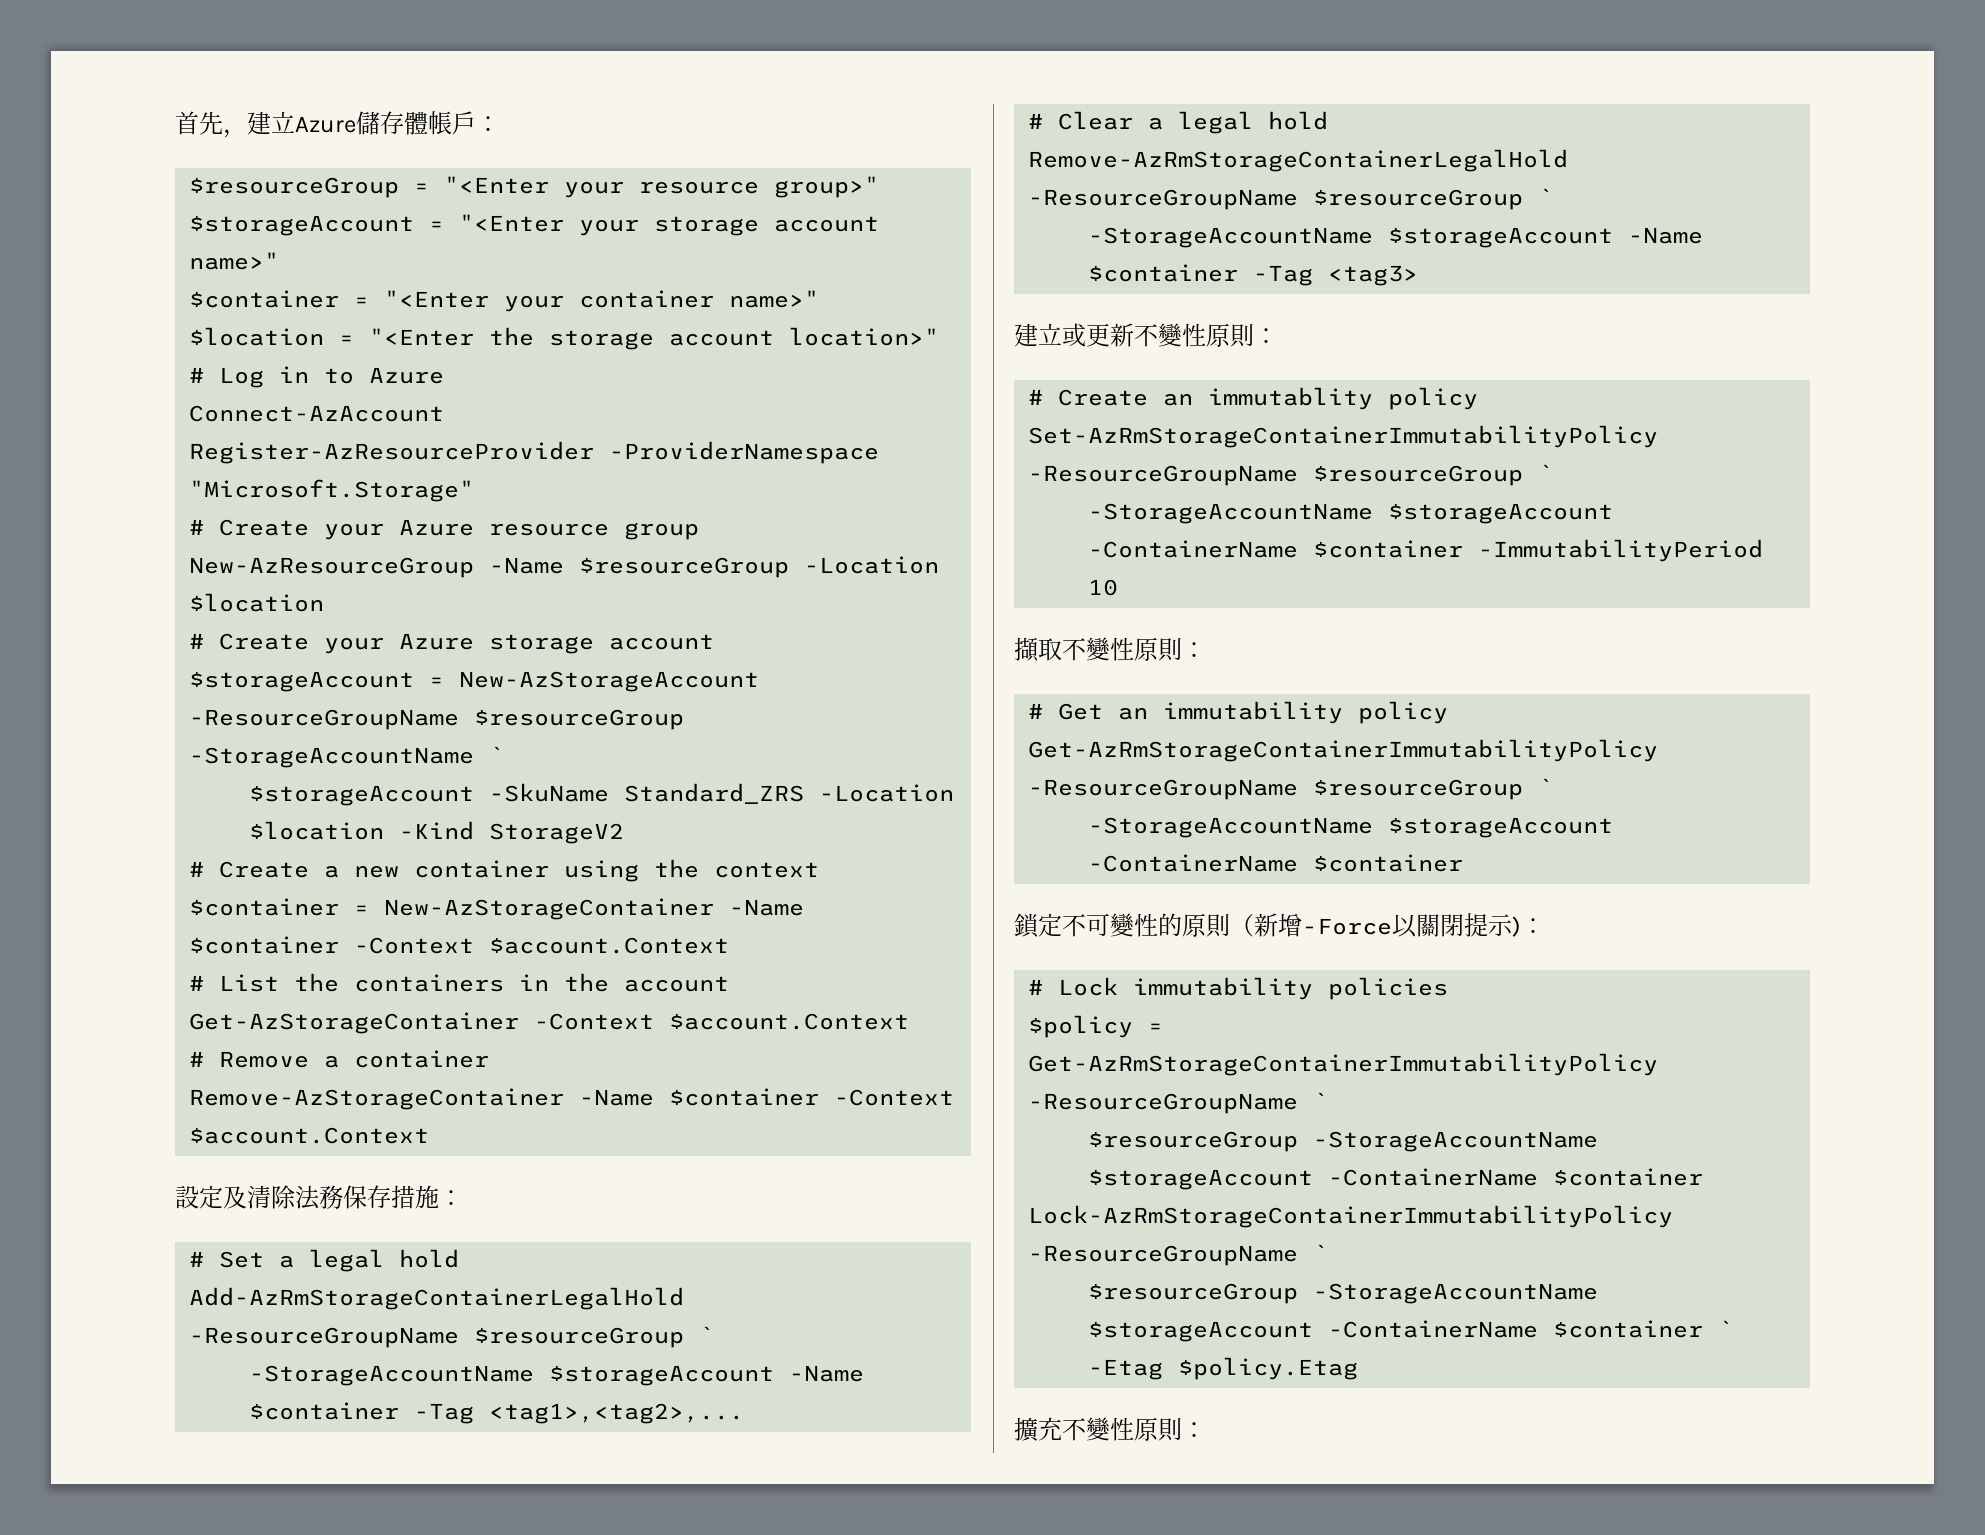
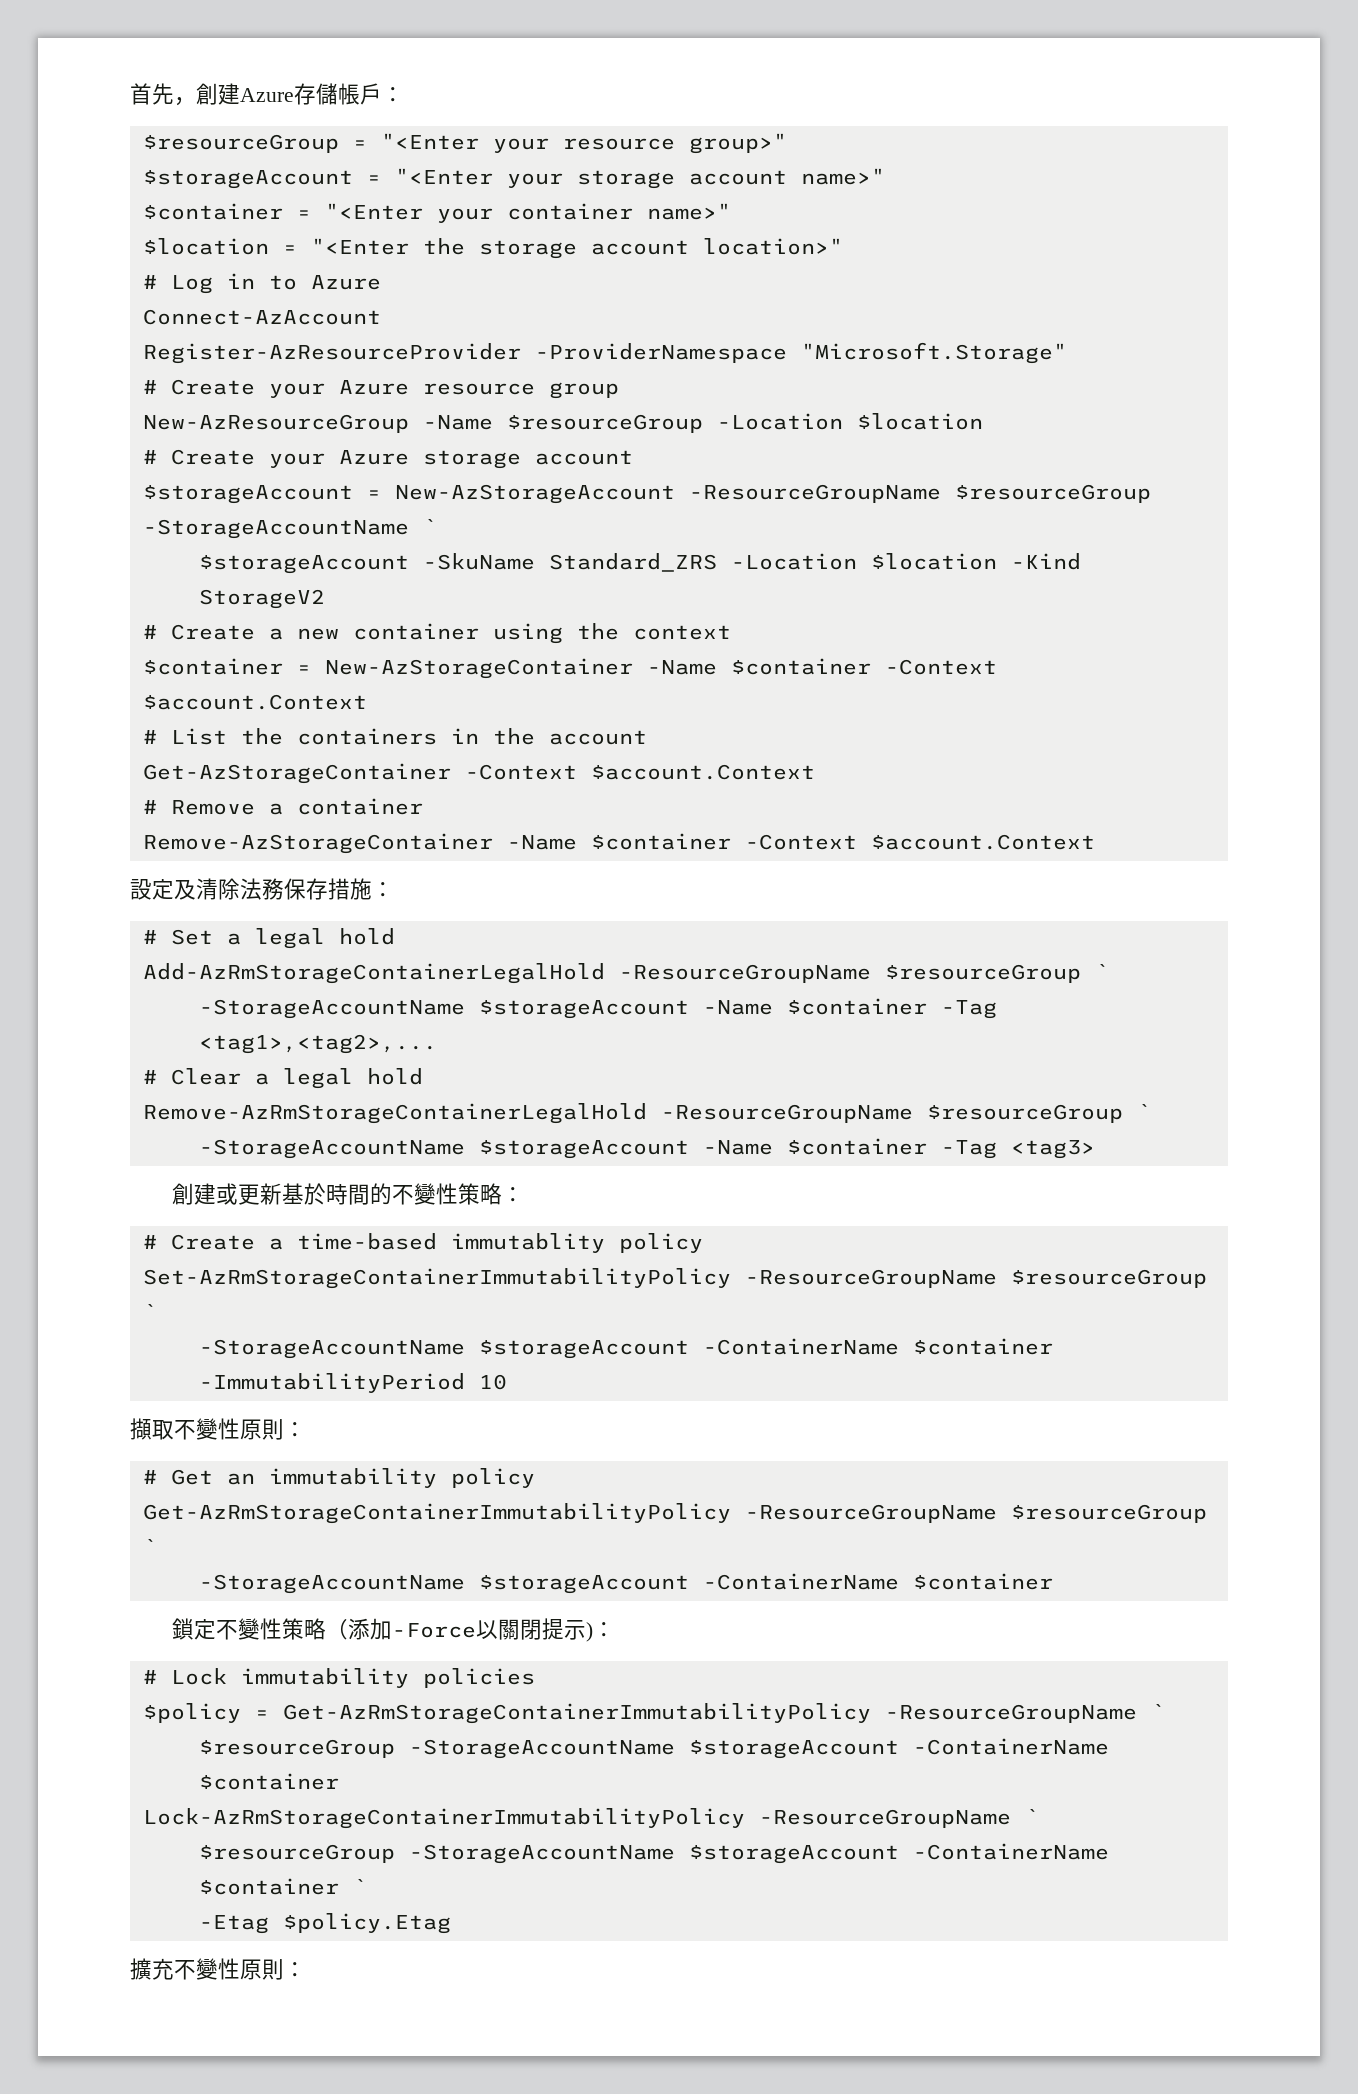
[247,111,428,135] 建立Azure儲存體 -> [196,83,338,105] 創建Azure存儲
[1014,323,1254,347] 建立或更新不變性原則 -> [171,1183,502,1205] 創建或更新基於時間的不變性策略
[1163,393,1194,406] an -> [268,1233,437,1250] a time-based
[1086,913,1302,937] 可變性的原則（新增 -> [237,1618,392,1640] 變性策略（添加

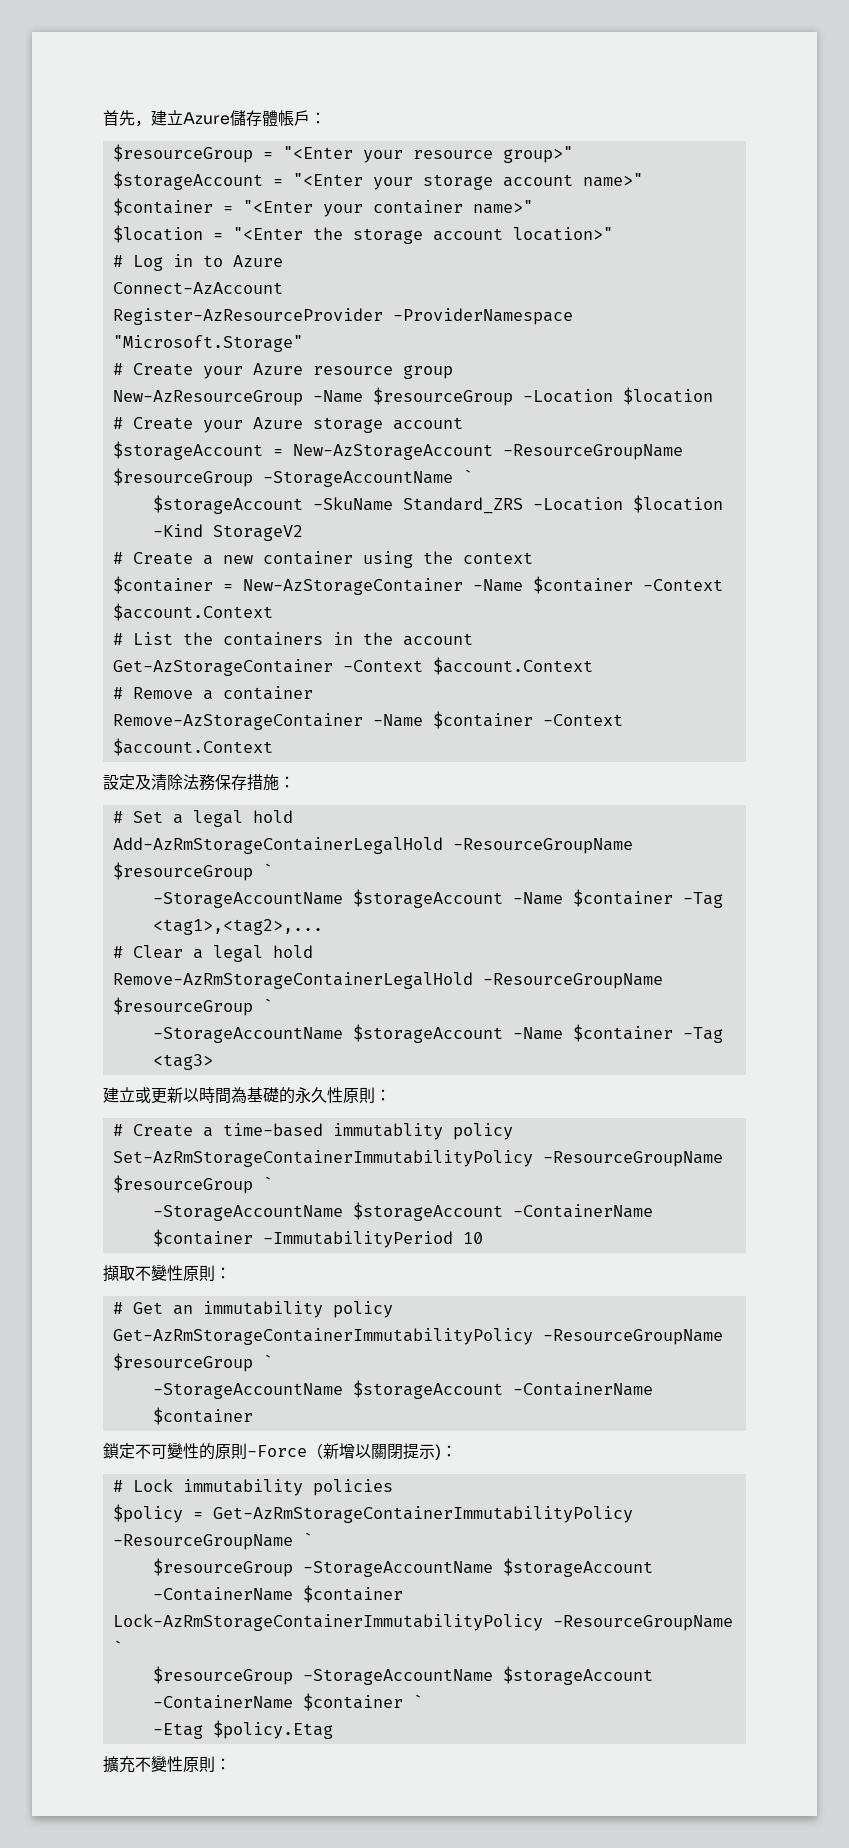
[196,83,338,105] 創建Azure存儲 -> [151,110,278,126] 建立Azure儲存體
[171,1183,502,1205] 創建或更新基於時間的不變性策略 -> [103,1087,375,1104] 建立或更新以時間為基礎的永久性原則
[237,1618,476,1640] 變性策略（添加-Force -> [151,1442,355,1460] 可變性的原則-Force（新增

